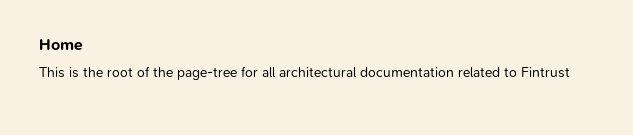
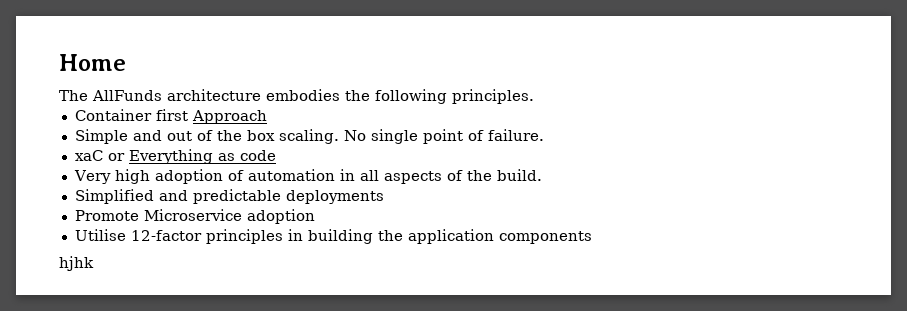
[39,66,570,80] This is the root of the page-tree for all architectural documentation related to Fintrust -> [59,89,534,104] [74,109,267,124] [74,129,544,144] [74,149,276,164] [73,169,542,184] [74,189,384,204] [74,209,315,224] [74,229,592,244] [59,256,94,271] The AllFunds architecture embodies the following principles. // Container first Approach // Simple and out of the box scaling. No single point of failure. // xaC or Everything as code // Very high adoption of automation in all aspects of the build. // Simplified and predictable deployments // Promote Microservice adoption // Utilise 12-factor principles in building the application components // hjhk

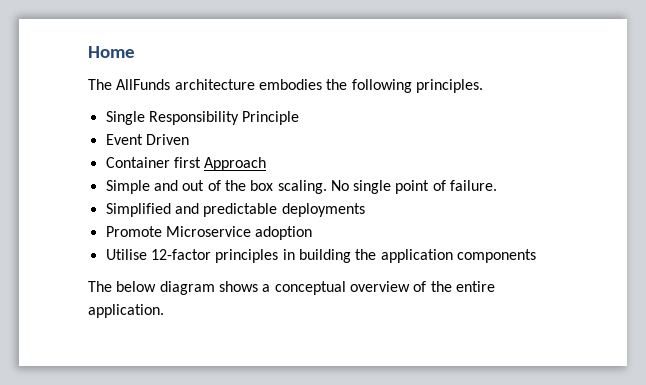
(534, 96) none -> [105,111,300,125] [105,134,189,145] // Single Responsibility Principle // Event Driven
[74,149,276,164] [73,169,542,184] // xaC or Everything as code // Very high adoption of automation in all aspects of the build. -> (498, 185) none
[59,256,94,271] hjhk -> [88,281,495,295] [88,304,164,318] The below diagram shows a conceptual overview of the entire application.

